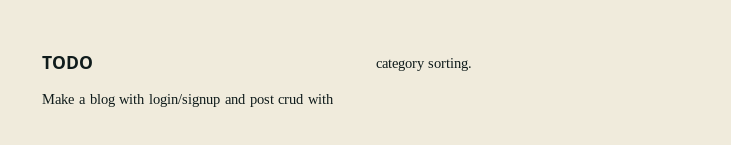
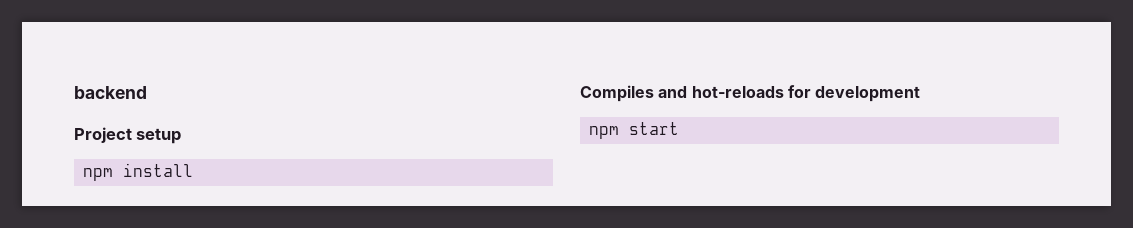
[42,56,93,69] [42,94,334,107] [376,58,472,71] TODO // Make a blog with login/signup and post crud with category sorting. -> [74,86,147,99] [74,127,182,144] [83,163,193,181] [580,85,921,102] [589,122,679,139] backend // Project setup // npm install // Compiles and hot-reloads for development // npm start

